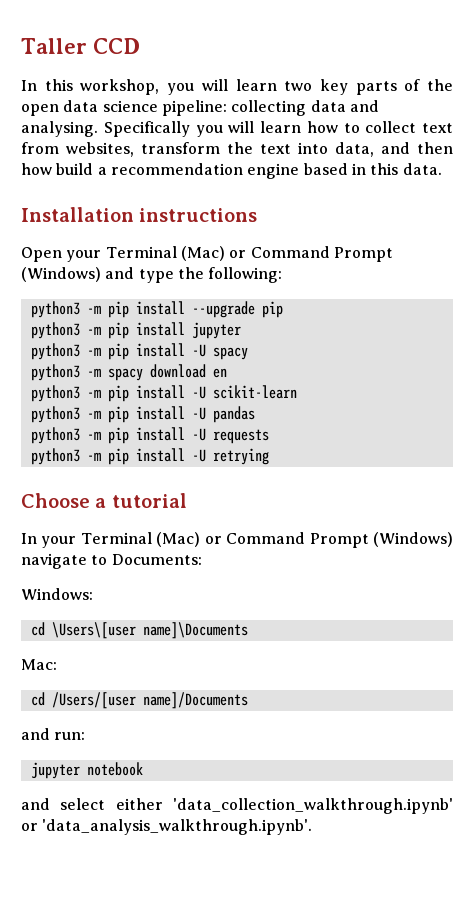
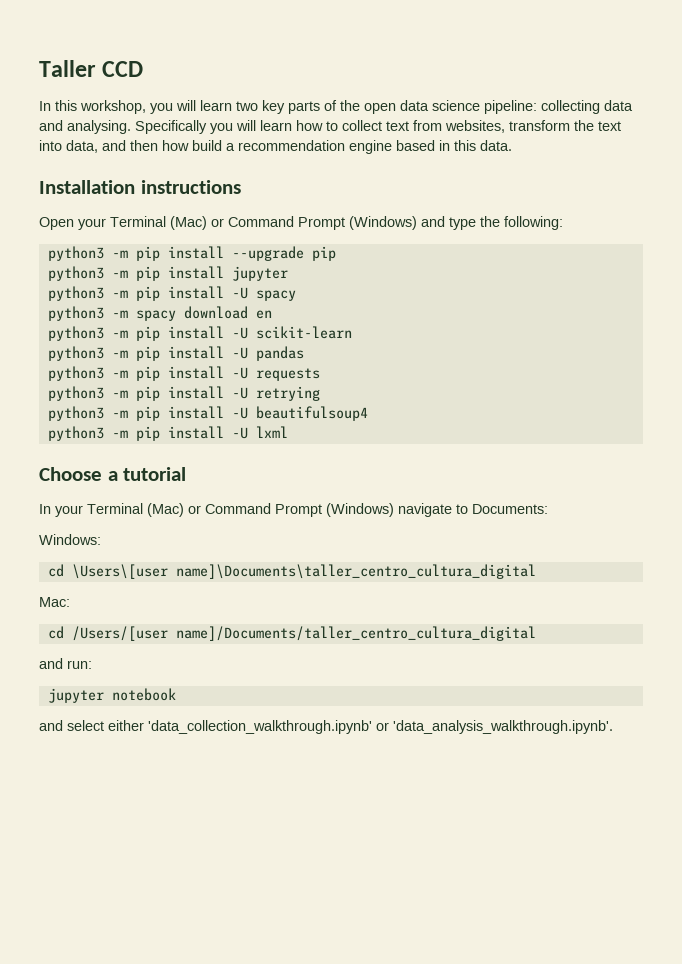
(269, 456) none -> [47,406,368,421] [47,426,288,441] // python3 -m pip install -U beautifulsoup4 // python3 -m pip install -U lxml
[142,622,248,639] name]\Documents -> [175,564,536,579] name]\Documents\taller_centro_cultura_digital
[142,692,248,709] name]/Documents -> [175,626,536,641] name]/Documents/taller_centro_cultura_digital

